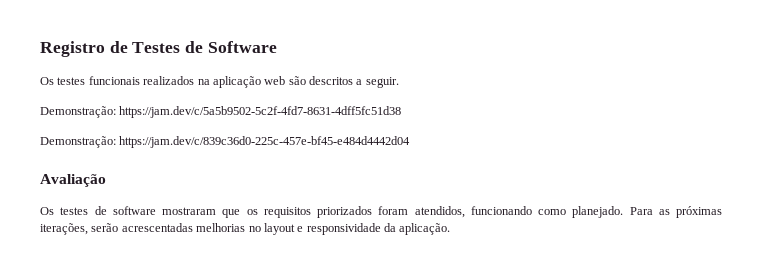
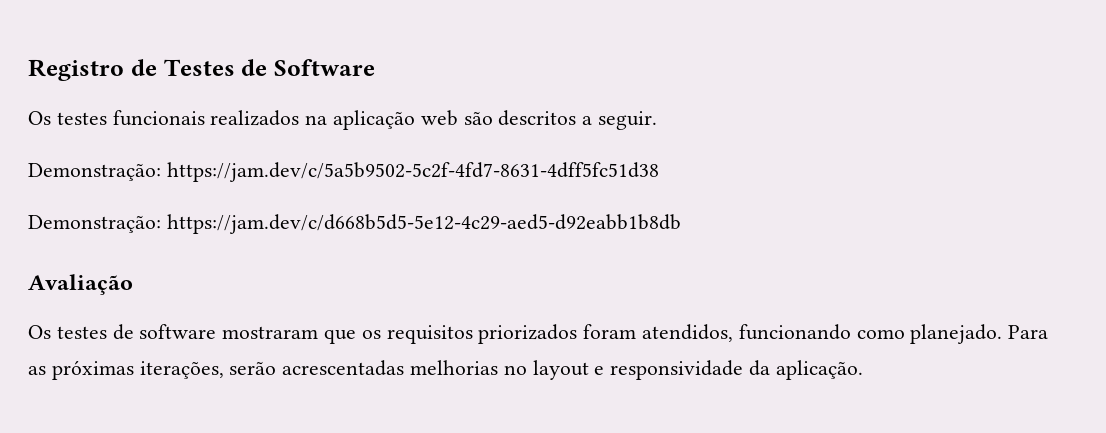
[119,136,411,148] https://jam.dev/c/839c36d0-225c-457e-bf45-e484d4442d04 -> [166,214,681,234] https://jam.dev/c/d668b5d5-5e12-4c29-aed5-d92eabb1b8db

